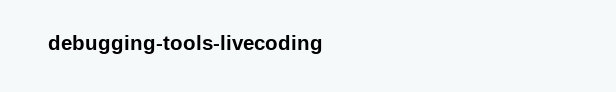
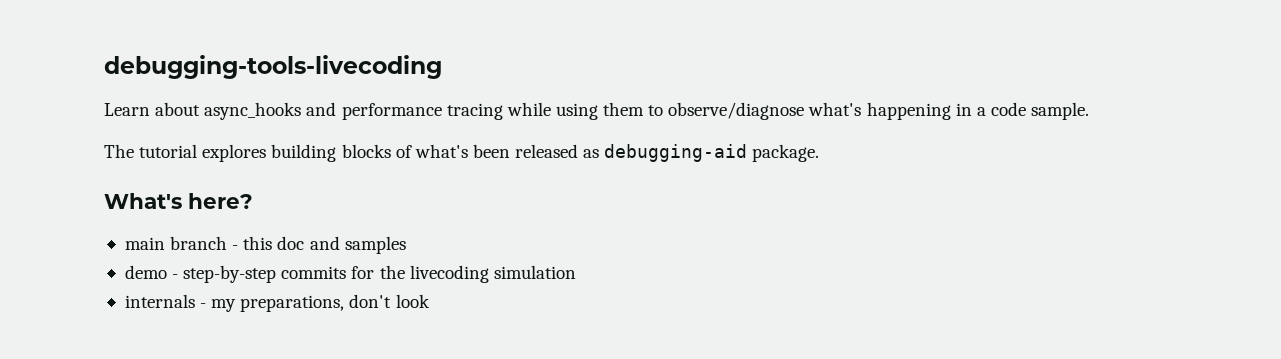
(323, 44) none -> [104,102,1090,120] [104,144,820,162] [104,193,253,209] [124,236,406,254] [124,265,576,283] [124,294,430,312] // Learn about async_hooks and performance tracing while using them to observe/diagnose what's happening in a code sample. // The tutorial explores building blocks of what's been released as debugging-aid package. // What's here? // main branch - this doc and samples // demo - step-by-step commits for the livecoding simulation // internals - my preparations, don't look

